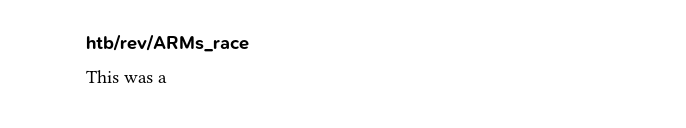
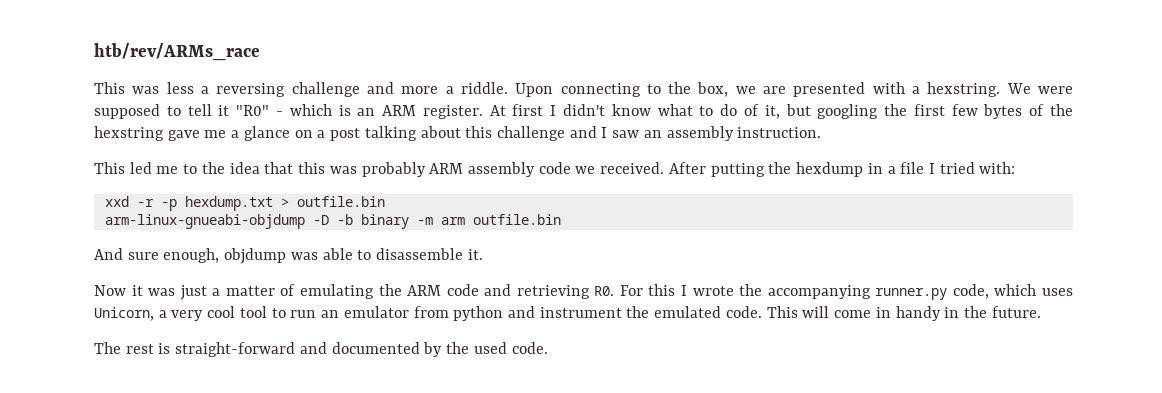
[158,75,167,83] a -> [166,82,1074,97] [94,104,1074,119] [94,126,822,141] [94,162,1016,177] [104,196,385,211] [104,214,561,229] [94,248,483,264] [94,284,1074,300] [94,306,1041,321] [94,342,548,357] less a reversing challenge and more a riddle. Upon connecting to the box, we are presented with a hexstring. We were supposed to tell it "R0" - which is an ARM register. At first I didn't know what to do of it, but googling the first few bytes of the hexstring gave me a glance on a post talking about this challenge and I saw an assembly instruction. // This led me to the idea that this was probably ARM assembly code we received. After putting the hexdump in a file I tried with: // xxd -r -p hexdump.txt > outfile.bin // arm-linux-gnueabi-objdump -D -b binary -m arm outfile.bin // And sure enough, objdump was able to disassemble it. // Now it was just a matter of emulating the ARM code and retrieving R0. For this I wrote the accompanying runner.py code, which uses Unicorn, a very cool tool to run an emulator from python and instrument the emulated code. This will come in handy in the future. // The rest is straight-forward and documented by the used code.

